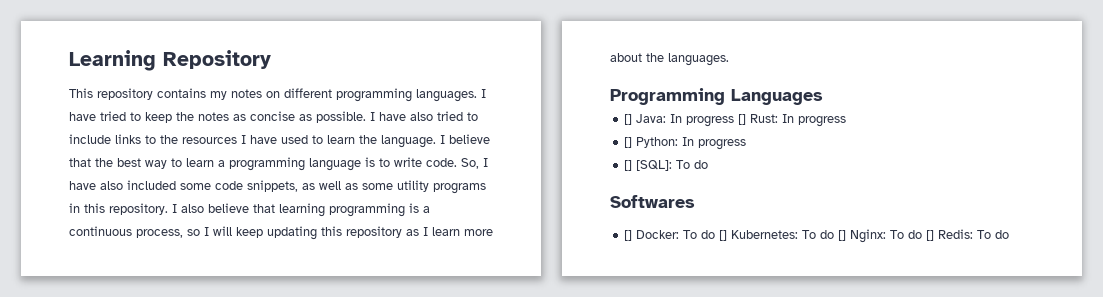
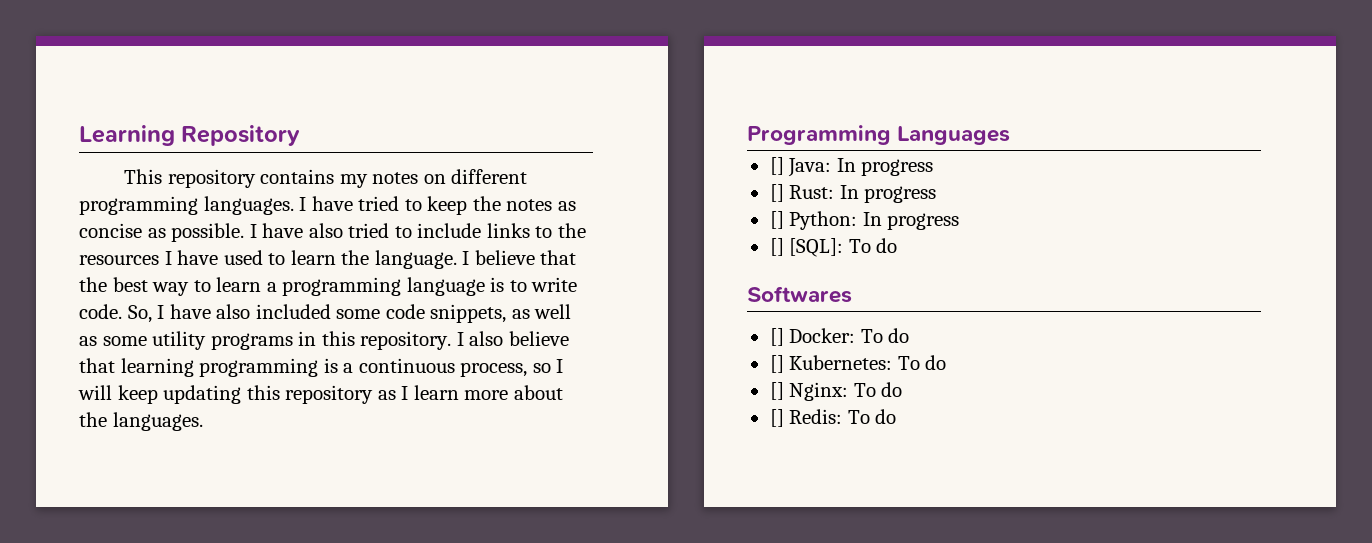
(735, 121) none -> (934, 167) //
(716, 234) none -> (910, 335) //
(835, 234) none -> (947, 362) //
(923, 234) none -> (903, 389) //

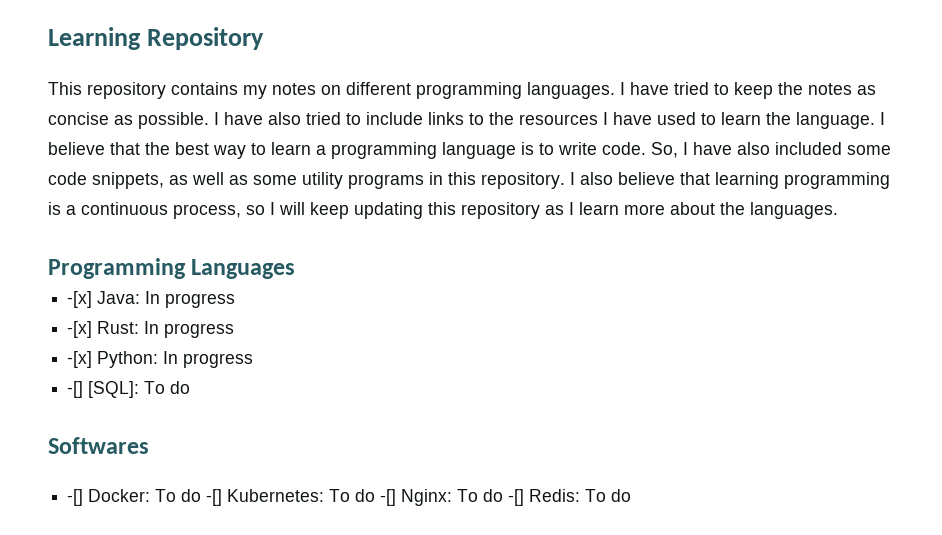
[769,157,784,175] [] -> [67,291,93,308] -[x]
[769,184,784,202] [] -> [67,321,93,338] -[x]
[769,211,784,229] [] -> [67,351,93,368] -[x]
[769,238,784,256] [] -> [67,381,84,398] -[]
[769,328,784,346] [] -> [67,489,84,506] -[]
[769,355,784,373] // [] -> [206,489,223,506] -[]
[769,382,784,400] // [] -> [380,489,397,506] -[]
[769,409,784,427] // [] -> [508,489,525,506] -[]

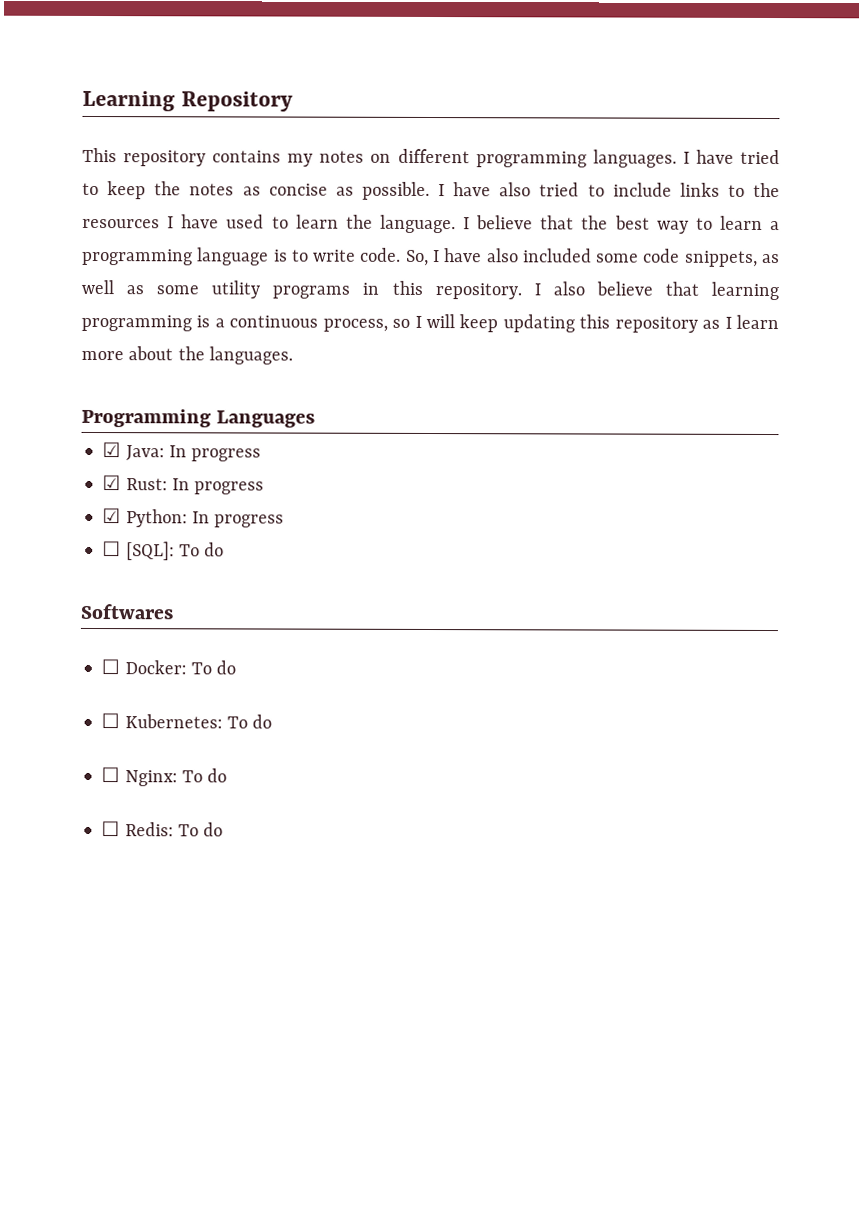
[67,291,93,308] -[x] -> [102,442,122,458] ☑
[67,321,93,338] -[x] -> [102,475,122,491] ☑
[67,351,93,368] -[x] -> [102,508,122,524] ☑
[67,381,84,398] -[] -> [102,541,122,557] ☐
[67,489,84,506] -[] -> [101,659,121,675] ☐
[206,489,223,506] -[] -> [101,713,121,729] // ☐
[380,489,397,506] -[] -> [101,767,121,783] // ☐
[508,489,525,506] -[] -> [101,821,121,837] // ☐

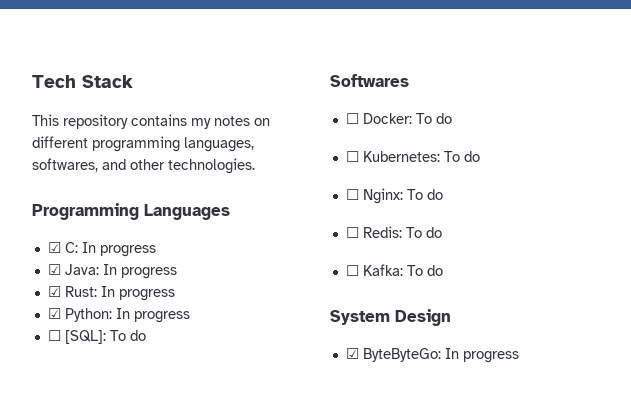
[82,90,293,112] Learning Repository -> [32,75,133,88] Tech Stack
[592,149,781,168] [82,181,780,200] [82,214,780,234] [82,247,781,267] [81,279,779,301] [81,313,780,333] [81,346,293,365] [81,408,316,428] languages. I have tried to keep the notes as concise as possible. I have also tried to include links to the resources I have used to learn the language. I believe that the best way to learn a programming language is to write code. So, I have also included some code snippets, as well as some utility programs in this repository. I also believe that learning programming is a continuous process, so I will keep updating this repository as I learn more about the languages. // Programming Languages -> [184,137,254,152] [32,158,255,174] [32,203,230,220] [47,242,156,257] languages, softwares, and other technologies. // Programming Languages // ☑ C: In progress
(224, 829) none -> [345,264,443,276] [330,309,451,326] [345,348,519,363] // ☐ Kafka: To do // System Design // ☑ ByteByteGo: In progress

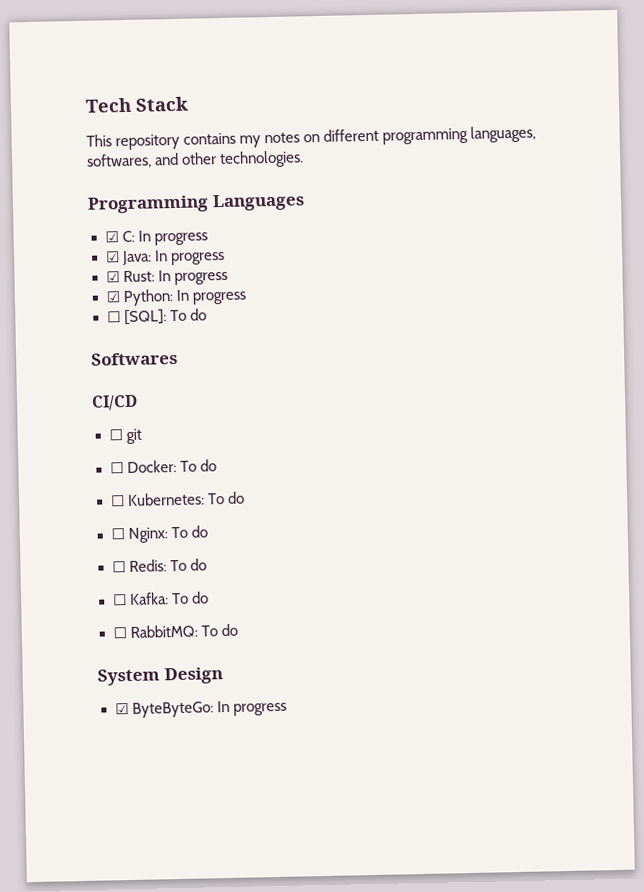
(409, 80) none -> [91,394,138,411] [108,428,142,445] // CI/CD // ☐ git
(443, 270) none -> [112,623,238,639] // ☐ RabbitMQ: To do

